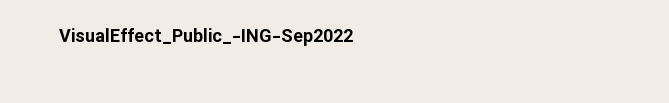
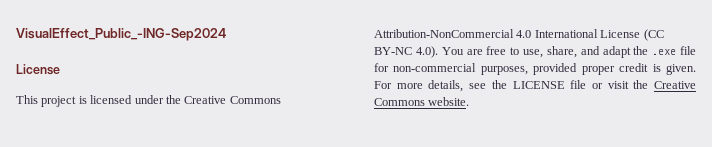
[59,28,353,46] VisualEffect_Public_-ING-Sep2022 -> [16,28,226,41] [16,64,60,75] [16,95,281,107] [374,29,664,41] [374,46,696,58] [374,63,696,75] [374,80,696,92] [374,97,470,106] VisualEffect_Public_-ING-Sep2024 // License // This project is licensed under the Creative Commons Attribution-NonCommercial 4.0 International License (CC BY-NC 4.0). You are free to use, share, and adapt the .exe file for non-commercial purposes, provided proper credit is given. For more details, see the LICENSE file or visit the Creative Commons website.

